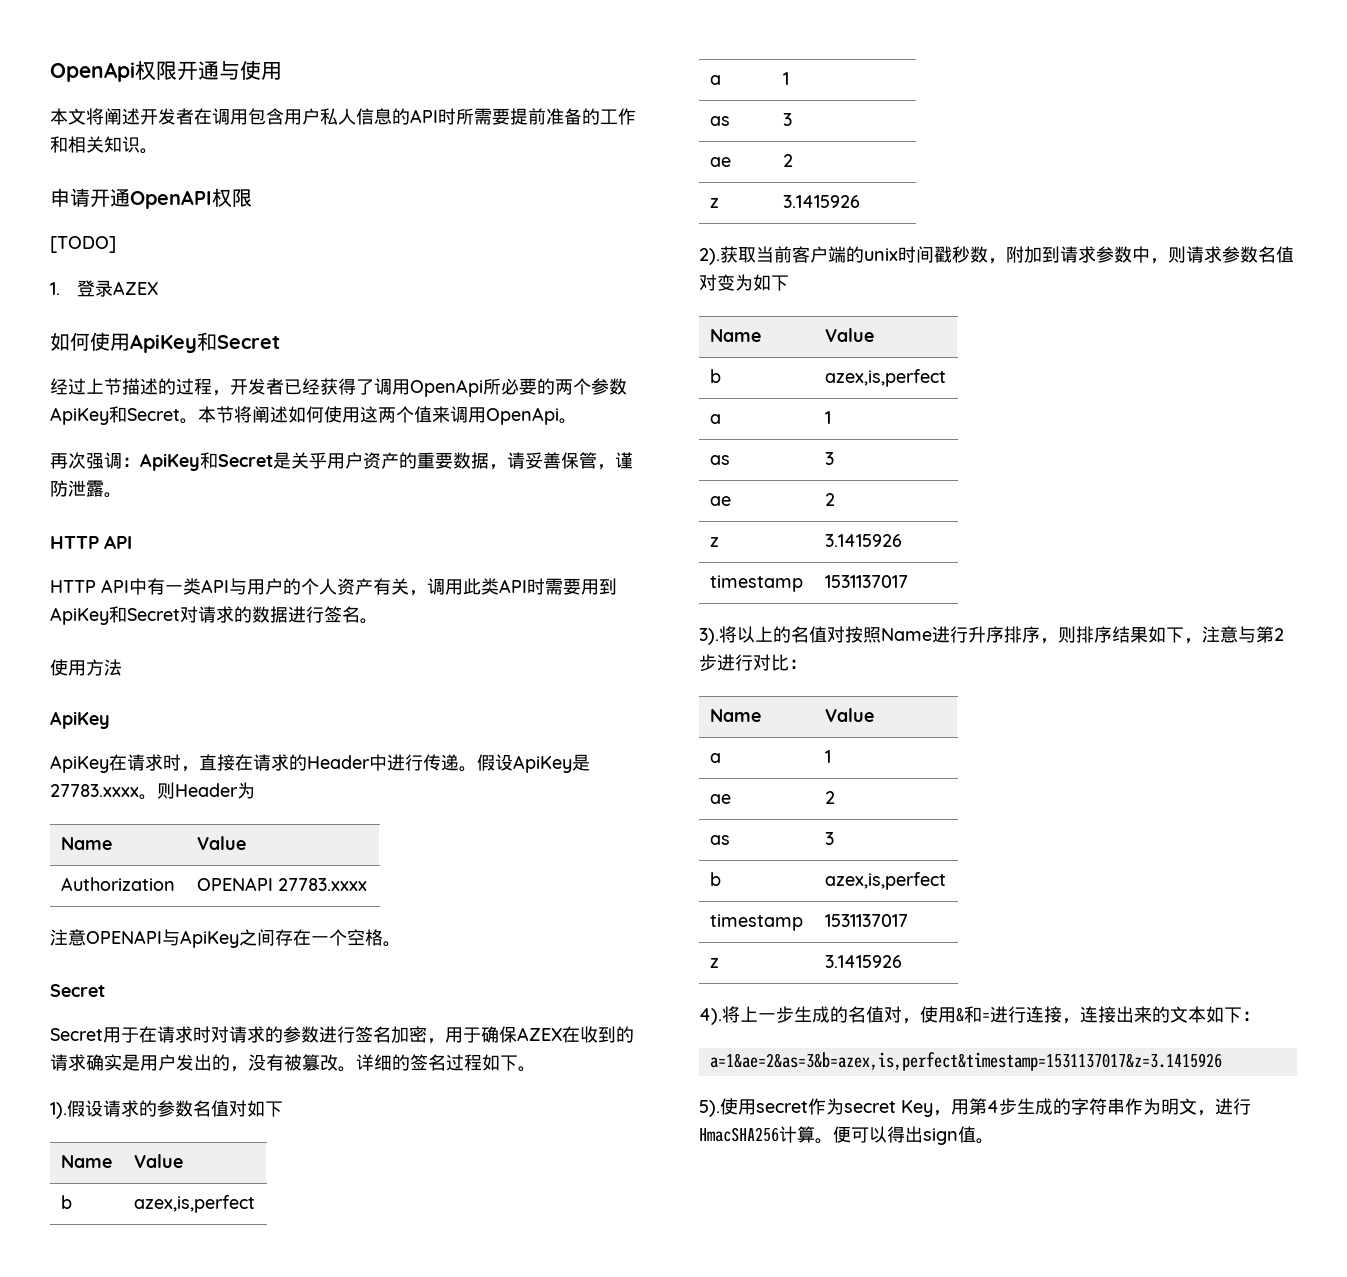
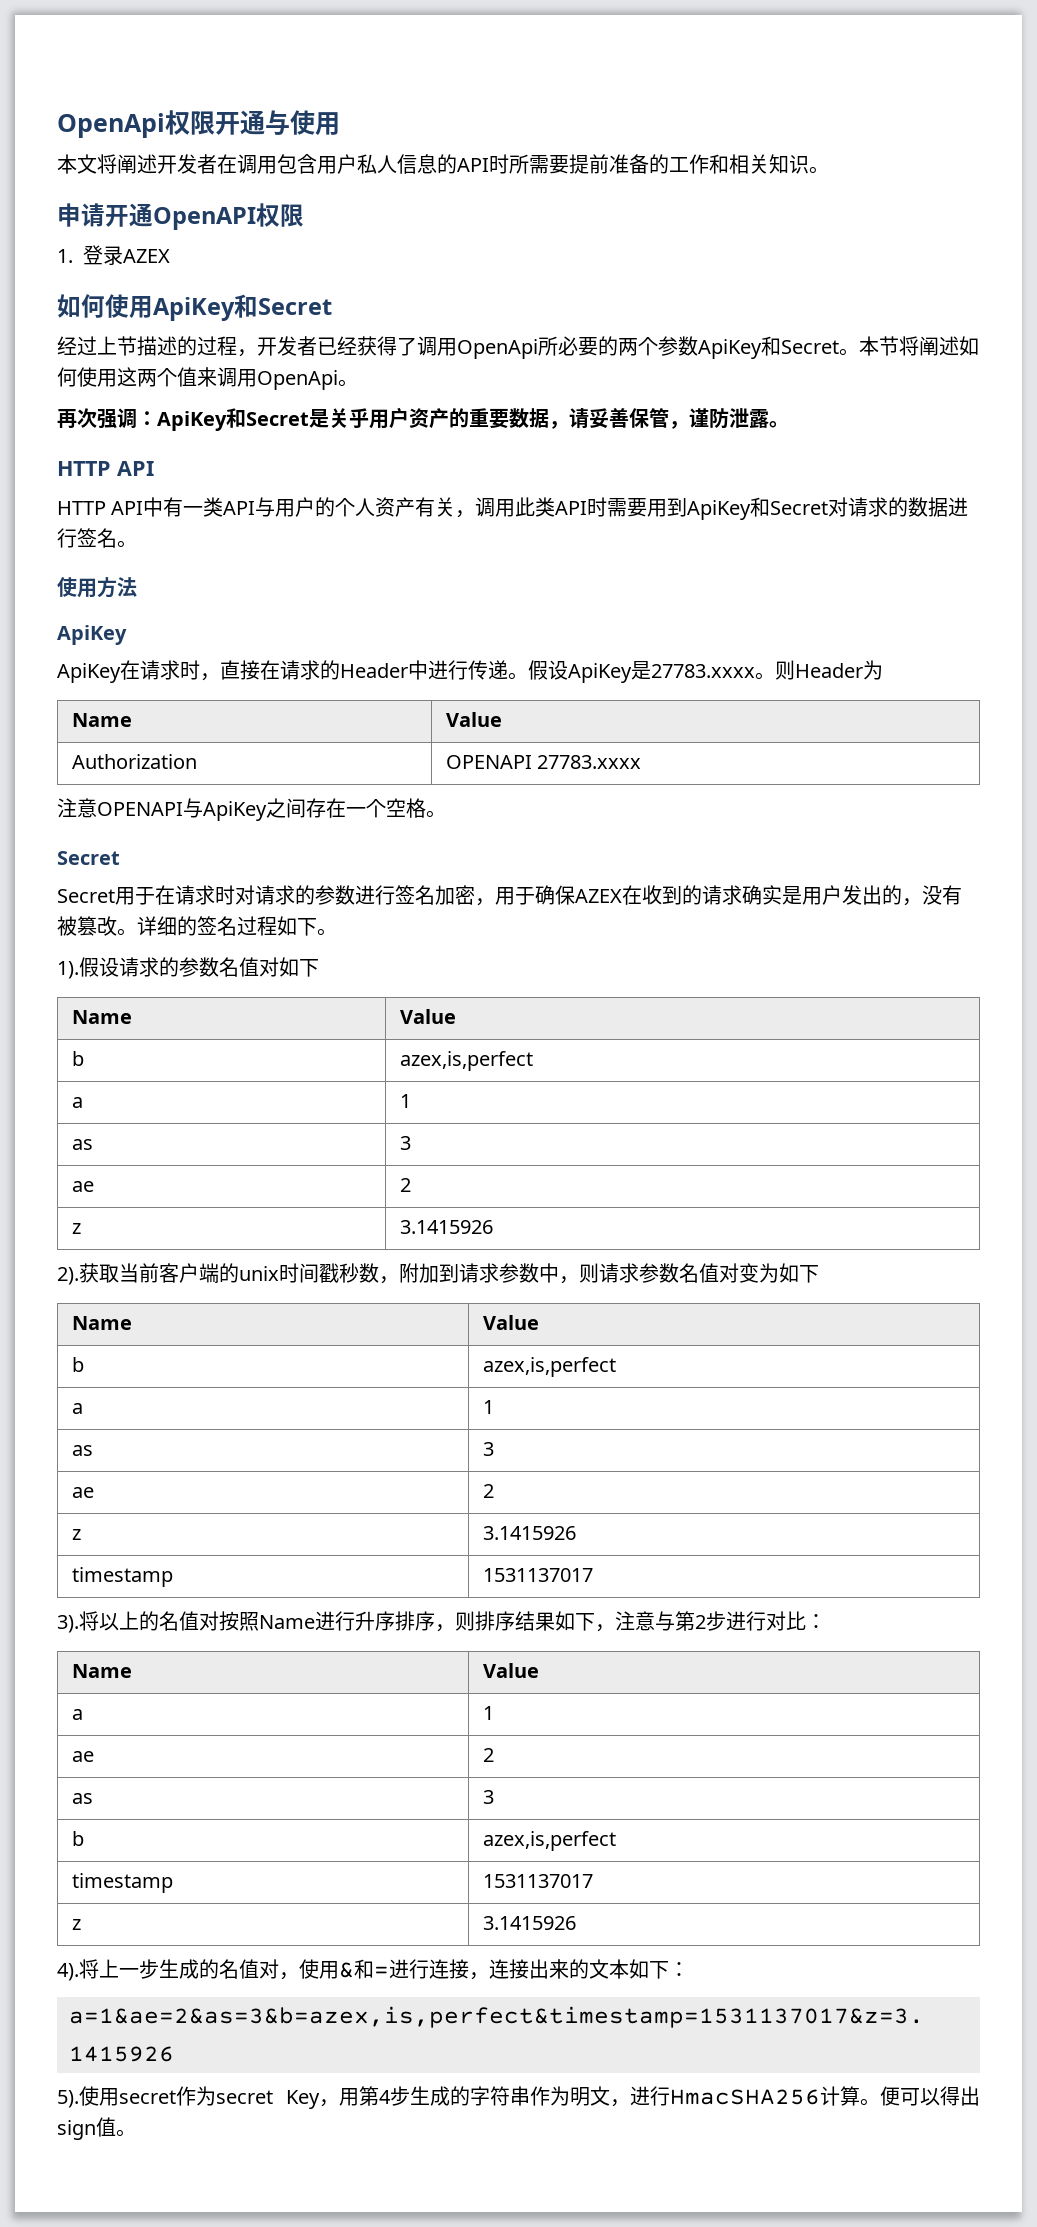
[50,236,116,253] // [TODO] -> (304, 215) none

